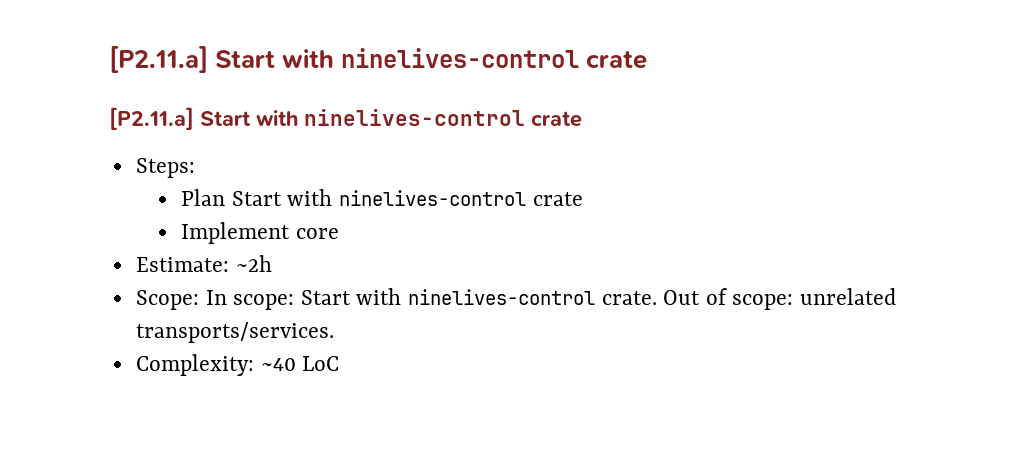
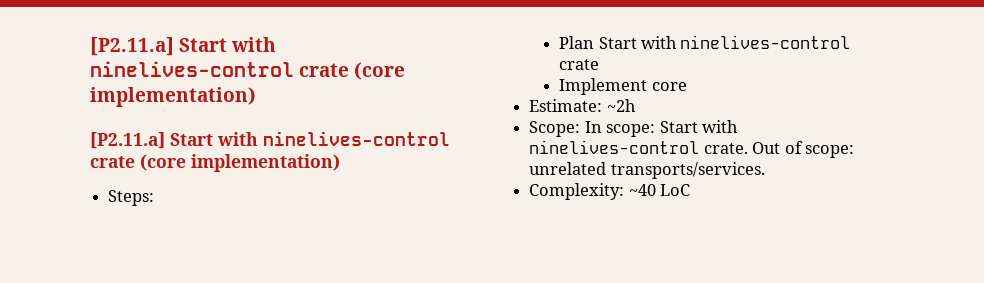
[109,46,648,73] [109,107,582,130] [P2.11.a] Start with ninelives-control crate // [P2.11.a] Start with ninelives-control crate -> [90,37,277,56] [90,61,406,80] [90,87,256,107] [90,131,450,149] [90,154,340,172] [P2.11.a] Start with ninelives-control crate (core implementation) // [P2.11.a] Start with ninelives-control crate (core implementation)

